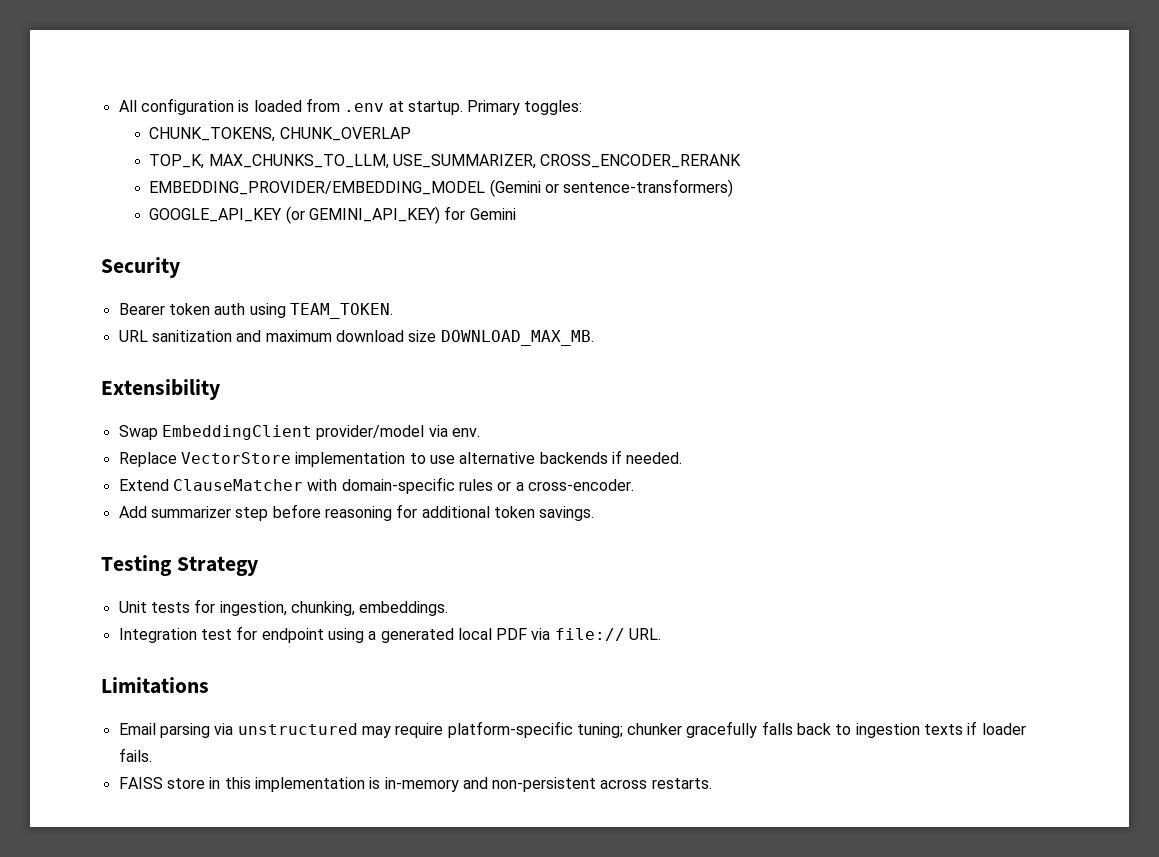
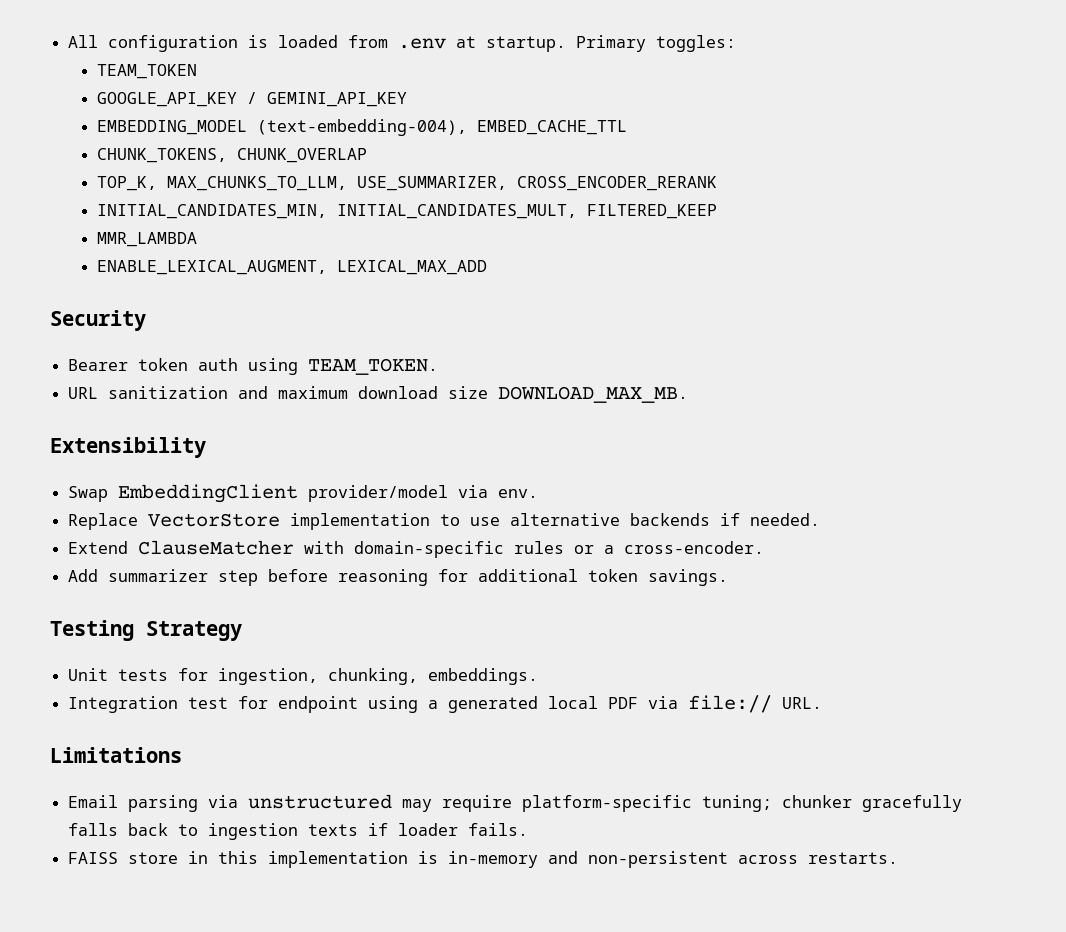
(583, 107) none -> [96,64,197,79] [96,92,407,107] [96,119,627,136] // TEAM_TOKEN // GOOGLE_API_KEY / GEMINI_API_KEY // EMBEDDING_MODEL (text-embedding-004), EMBED_CACHE_TTL
[149,179,734,197] [149,206,516,224] EMBEDDING_PROVIDER/EMBEDDING_MODEL (Gemini or sentence-transformers) // GOOGLE_API_KEY (or GEMINI_API_KEY) for Gemini -> [96,204,717,219] [96,232,197,247] [96,260,487,275] INITIAL_CANDIDATES_MIN, INITIAL_CANDIDATES_MULT, FILTERED_KEEP // MMR_LAMBDA // ENABLE_LEXICAL_AUGMENT, LEXICAL_MAX_ADD

